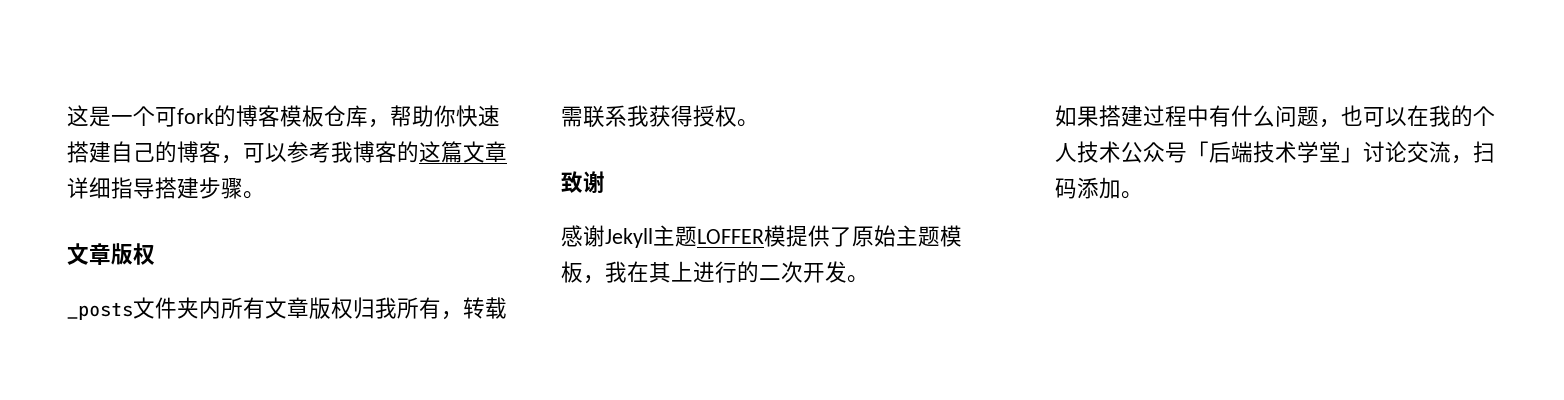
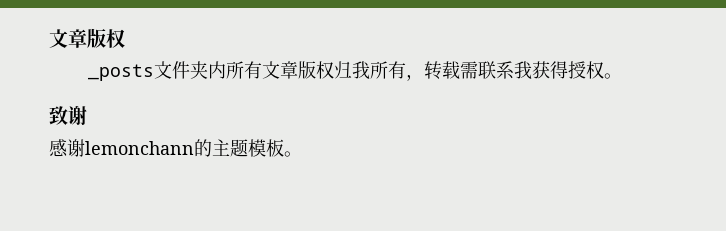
[67,105,500,128] [67,141,507,164] [67,177,265,199] 这是一个可fork的博客模板仓库，帮助你快速搭建自己的博客，可以参考我博客的这篇文章详细指导搭建步骤。 // -> (49, 38) none
[605,225,962,248] [561,261,869,284] [1055,105,1495,128] [1055,141,1495,164] [1055,177,1121,199] Jekyll主题LOFFER模提供了原始主题模板，我在其上进行的二次开发。 // 如果搭建过程中有什么问题，也可以在我的个人技术公众号「后端技术学堂」讨论交流，扫码添加 -> [85,139,284,157] lemonchann的主题模板

